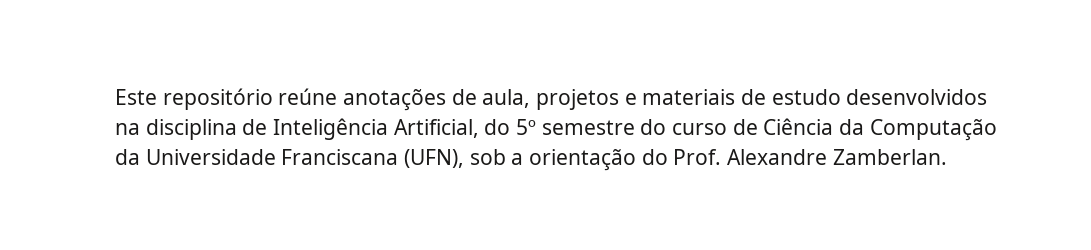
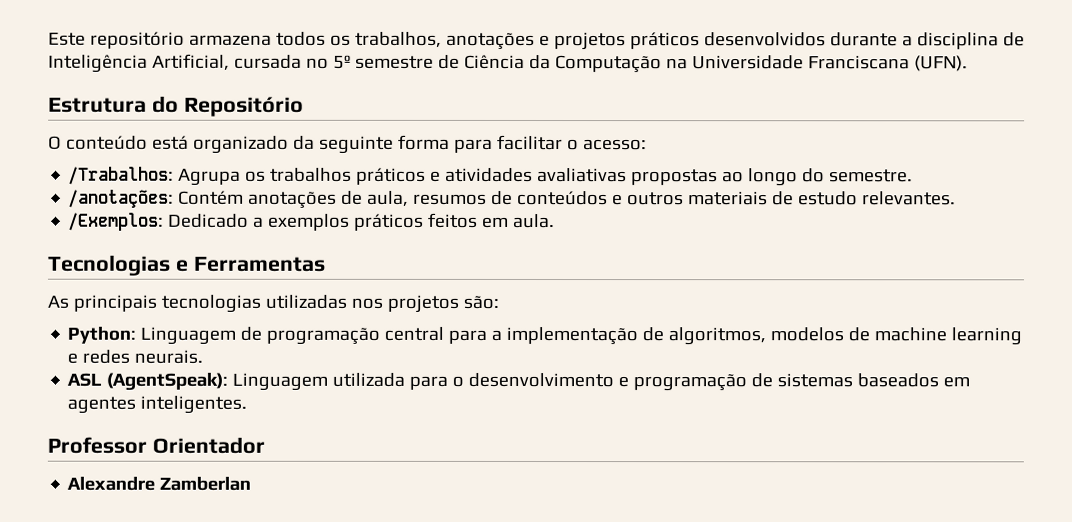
[278,88,988,111] [115,118,728,140] reúne anotações de aula, projetos e materiais de estudo desenvolvidos na disciplina de Inteligência Artificial, do 5º semestre do curso -> [188,31,1025,51] [48,53,434,73] armazena todos os trabalhos, anotações e projetos práticos desenvolvidos durante a disciplina de Inteligência Artificial, cursada no 5º semestre
[115,149,140,165] da -> [665,58,688,70] na
[404,149,947,171] (UFN), sob a orientação do Prof. Alexandre Zamberlan. -> [913,55,968,72] [48,95,304,117] [48,134,647,154] [68,166,914,187] [68,189,957,209] [68,212,556,231] [47,254,326,276] [47,294,499,313] [67,326,1023,346] [67,349,204,364] [67,372,971,392] [67,395,248,414] [47,436,265,454] [67,476,252,491] (UFN). // Estrutura do Repositório // O conteúdo está organizado da seguinte forma para facilitar o acesso: // /Trabalhos: Agrupa os trabalhos práticos e atividades avaliativas propostas ao longo do semestre. // /anotações: Contém anotações de aula, resumos de conteúdos e outros materiais de estudo relevantes. // /Exemplos: Dedicado a exemplos práticos feitos em aula. // Tecnologias e Ferramentas // As principais tecnologias utilizadas nos projetos são: // Python: Linguagem de programação central para a implementação de algoritmos, modelos de machine learning e redes neurais. // ASL (AgentSpeak): Linguagem utilizada para o desenvolvimento e programação de sistemas baseados em agentes inteligentes. // Professor Orientador // Alexandre Zamberlan

